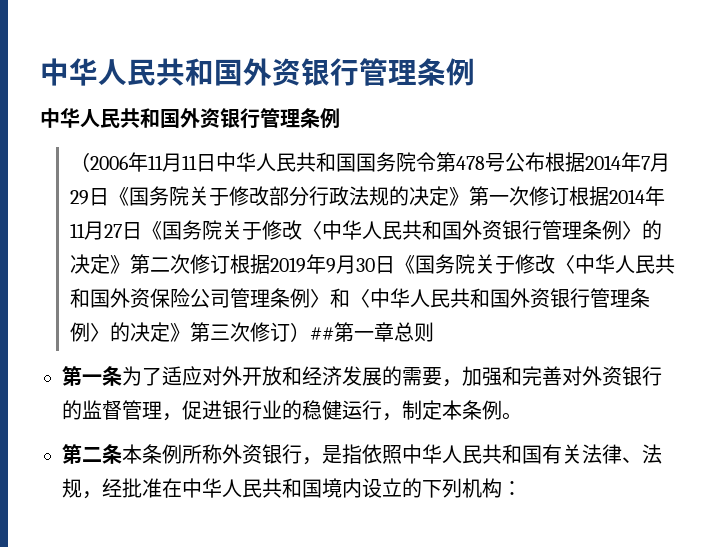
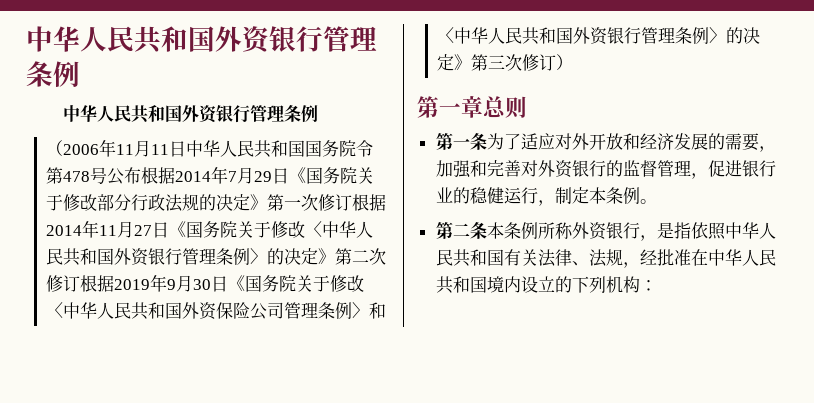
[310,327,335,340] ## -> (574, 62) //

